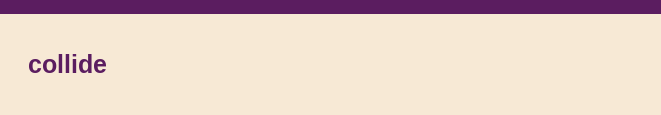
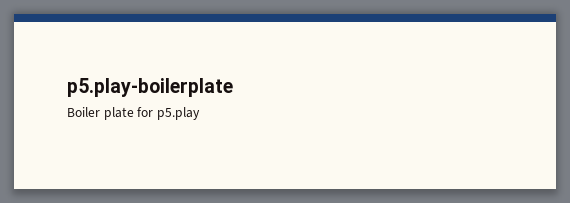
[28,54,107,73] collide -> [67,78,233,97] [67,107,200,120] p5.play-boilerplate // Boiler plate for p5.play

